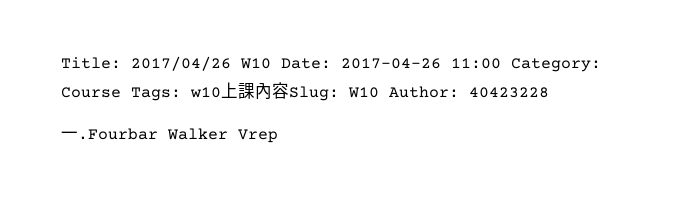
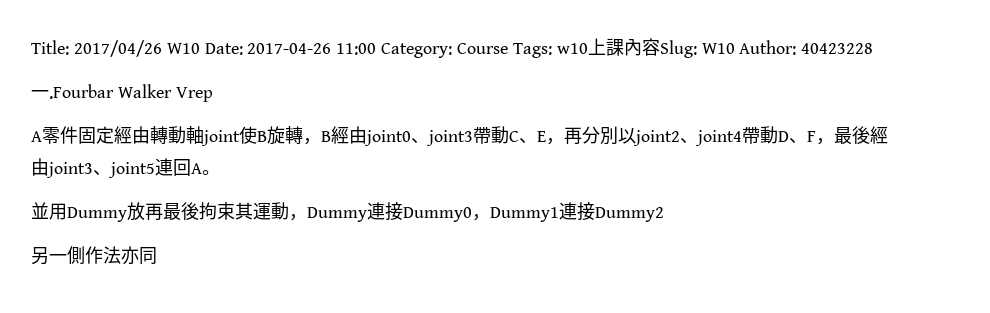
(278, 136) none -> [31,126,888,146] [31,158,220,178] [31,202,664,222] [31,246,157,265] // A零件固定經由轉動軸joint使B旋轉，B經由joint0、joint3帶動C、E，再分別以joint2、joint4帶動D、F，最後經由joint3、joint5連回A。 // 並用Dummy放再最後拘束其運動，Dummy連接Dummy0，Dummy1連接Dummy2 // 另一側作法亦同

